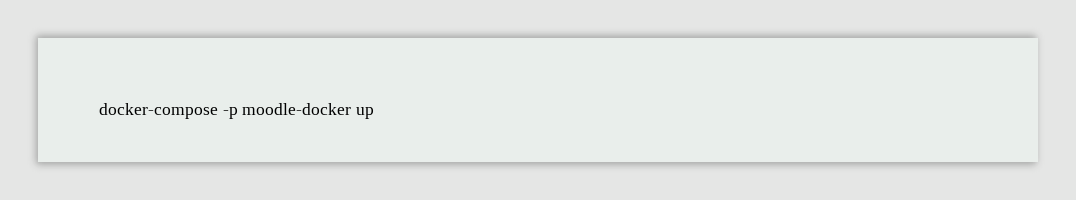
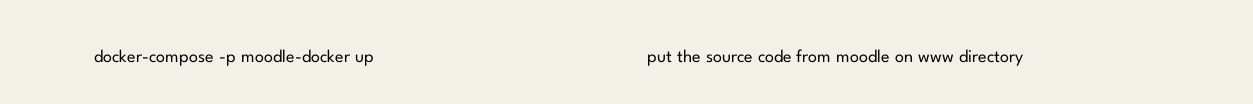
(375, 113) none -> [647,49,1023,66] // put the source code from moodle on www directory

